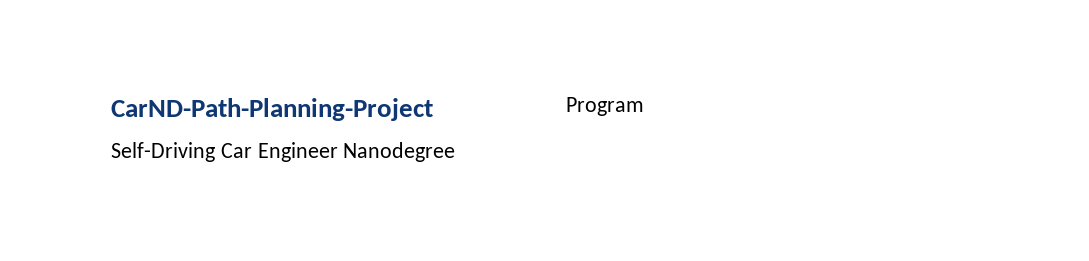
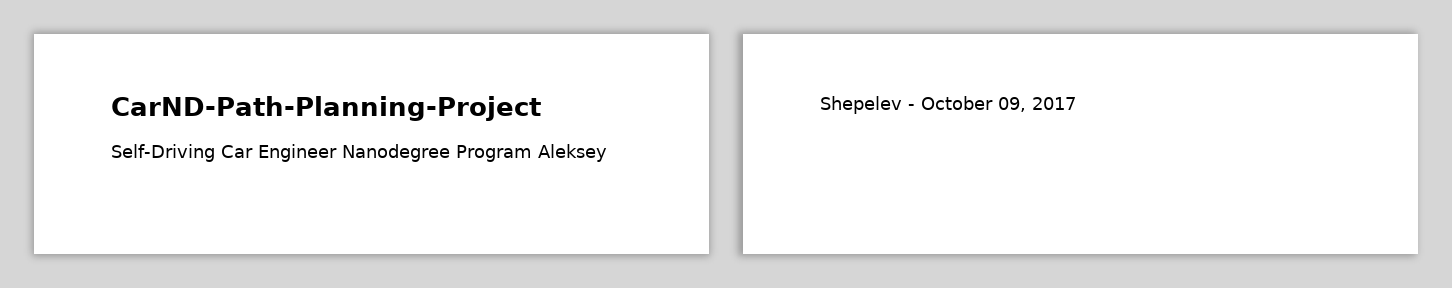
(644, 106) none -> [537,144,607,162] [820,96,1076,114] Aleksey Shepelev - October 09, 2017

